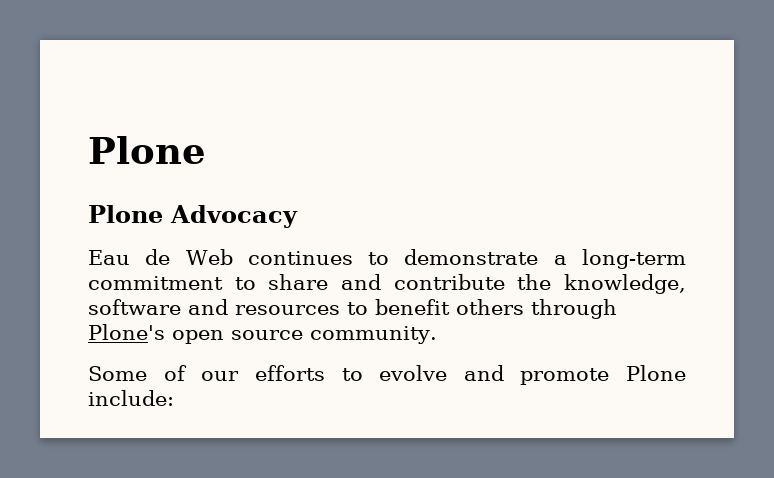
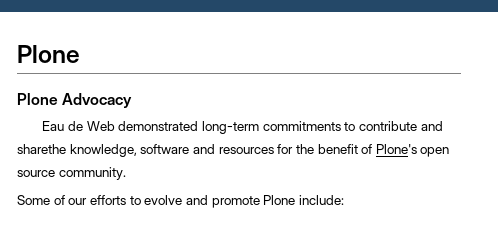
[247,249,686,269] [88,274,686,294] [88,299,617,319] continues to demonstrate a long-term commitment to share and contribute the knowledge, software and resources to benefit others through -> [118,121,443,134] [17,144,373,157] demonstrated long-term commitments to contribute and sharethe knowledge, software and resources for the benefit of

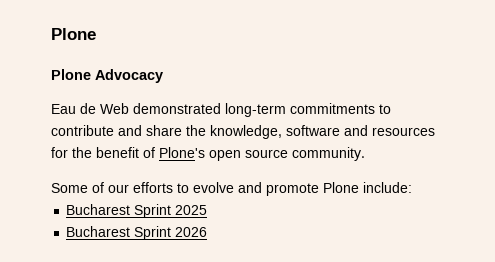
[17,144,66,154] sharethe -> [146,125,206,136] share the
(344, 200) none -> [66,204,208,218] [66,226,208,240] // Bucharest Sprint 2025 // Bucharest Sprint 2026

